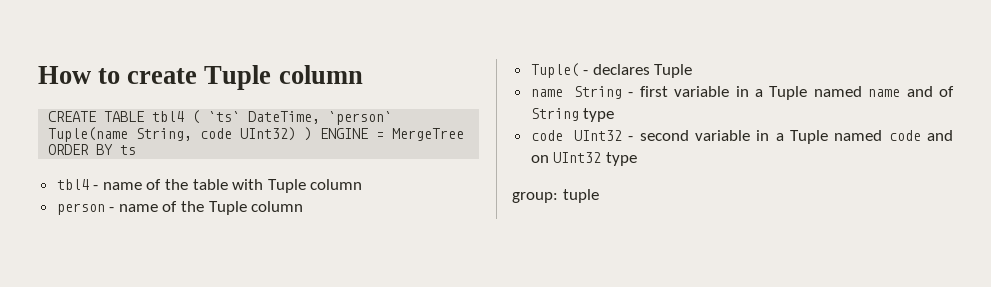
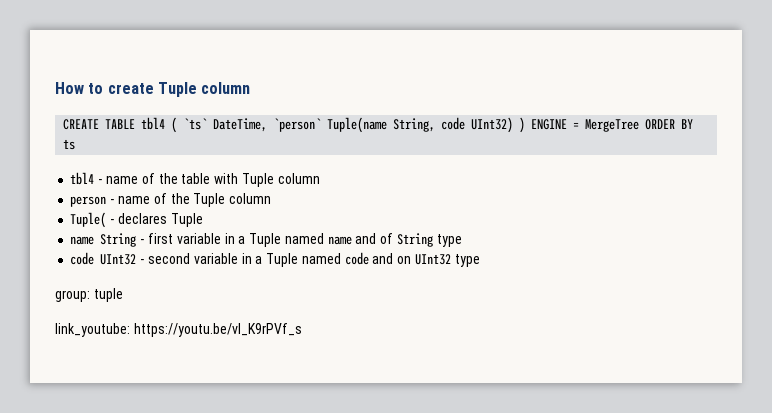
(599, 196) none -> [55,323,302,337] // link_youtube: https://youtu.be/vI_K9rPVf_s

